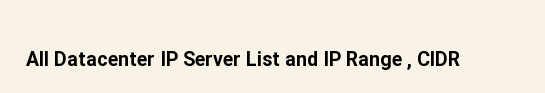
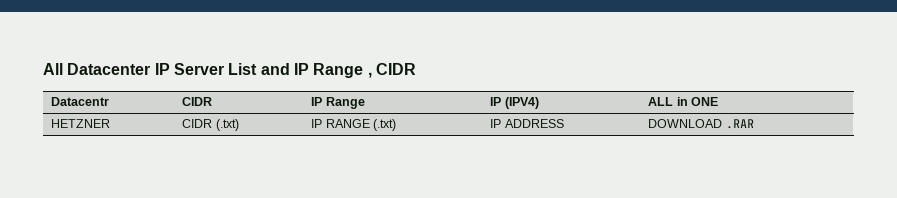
(461, 58) none -> [51,97,110,106] [182,97,213,106] [311,97,365,109] [490,97,539,109] [648,97,718,106] [51,119,111,128] [182,119,239,131] [311,119,396,131] [490,119,564,128] [648,119,754,129] // Datacentr | CIDR | IP Range | IP (IPV4) | ALL in ONE // HETZNER | CIDR (.txt) | IP RANGE (.txt) | IP ADDRESS | DOWNLOAD .RAR

